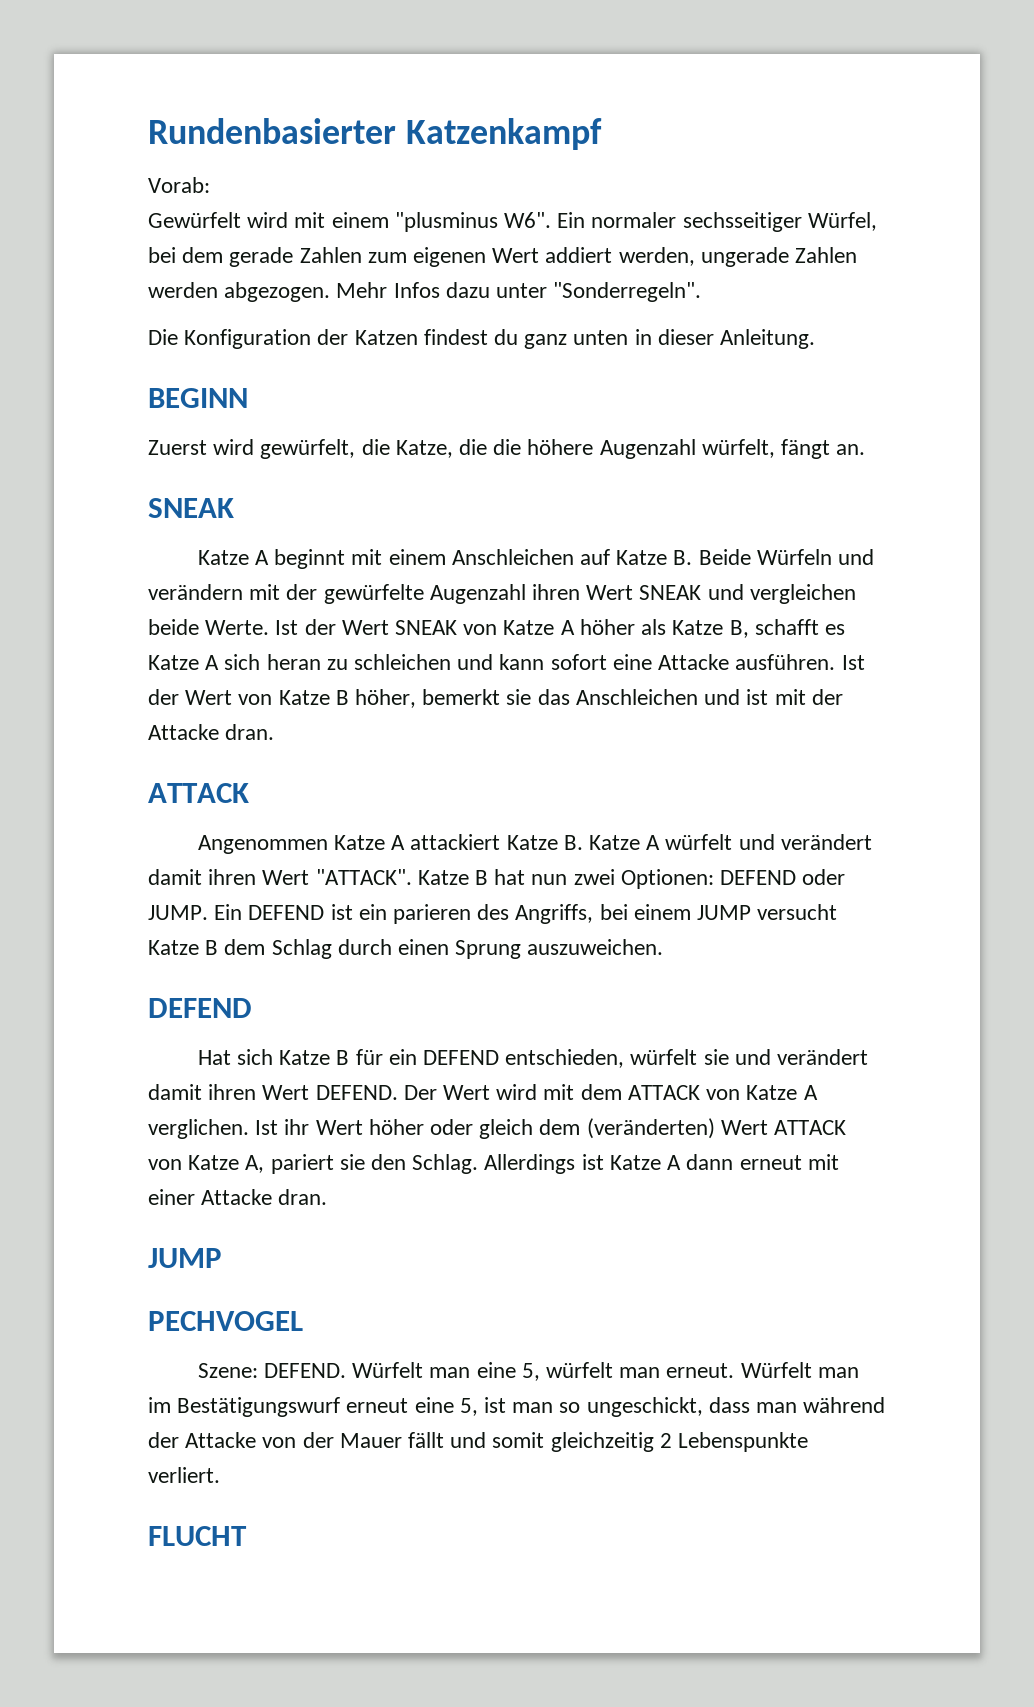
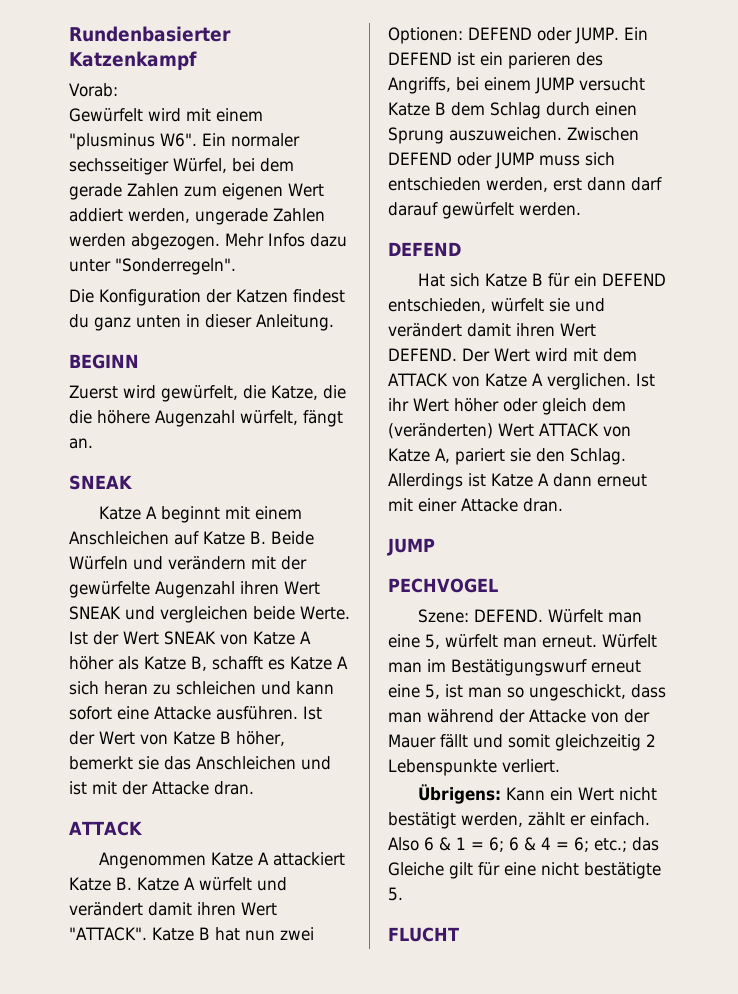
(664, 947) none -> [567,127,639,141] [388,152,615,169] [388,177,662,192] [388,202,581,219] Zwischen DEFEND oder JUMP muss sich entschieden werden, erst dann darf darauf gewürfelt werden.
(220, 1475) none -> [418,784,658,804] [388,812,650,829] [388,837,659,852] [388,862,661,879] [388,887,403,901] // Übrigens: Kann ein Wert nicht bestätigt werden, zählt er einfach. Also 6 & 1 = 6; 6 & 4 = 6; etc.; das Gleiche gilt für eine nicht bestätigte 5.

